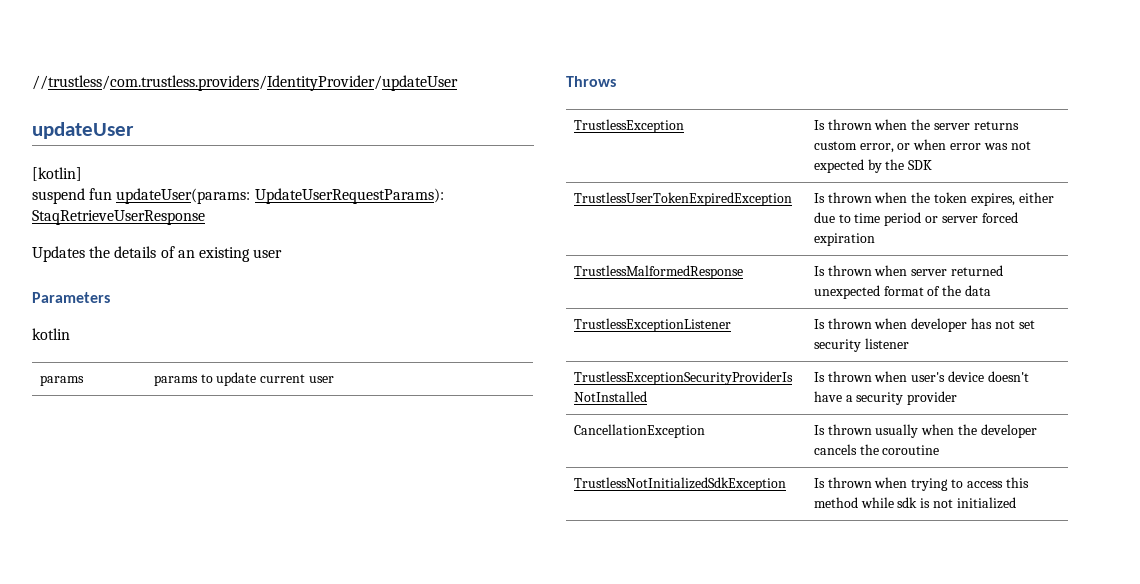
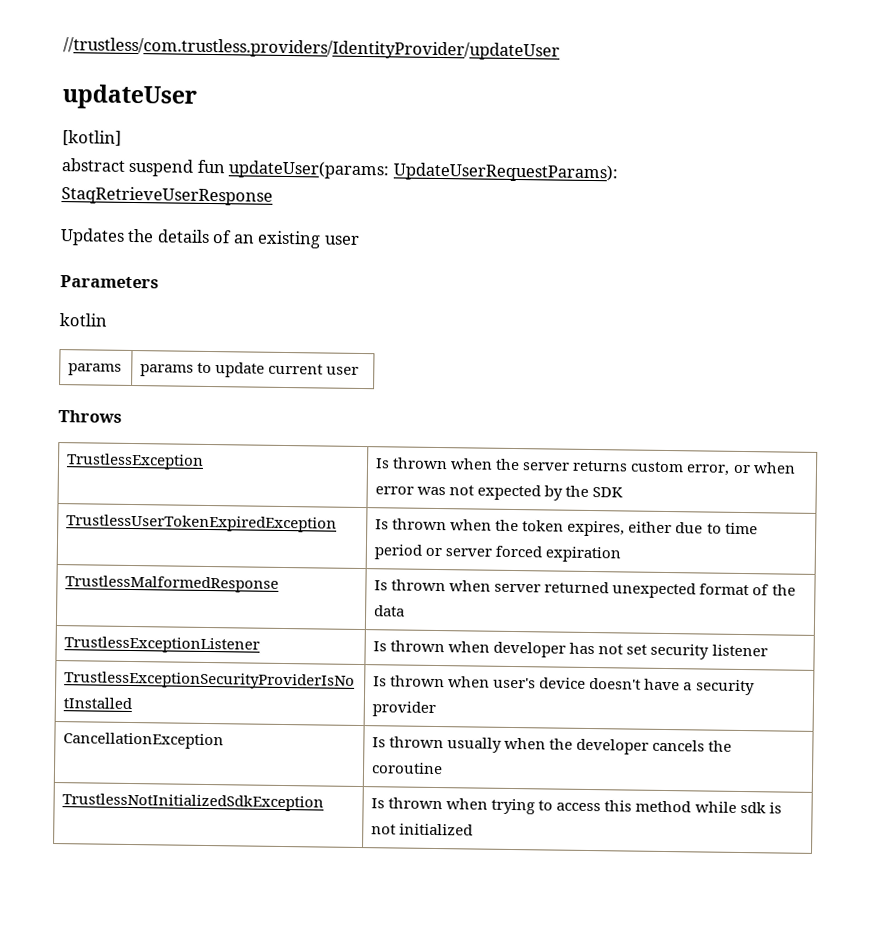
(82, 174) none -> [61,158,126,172] abstract

